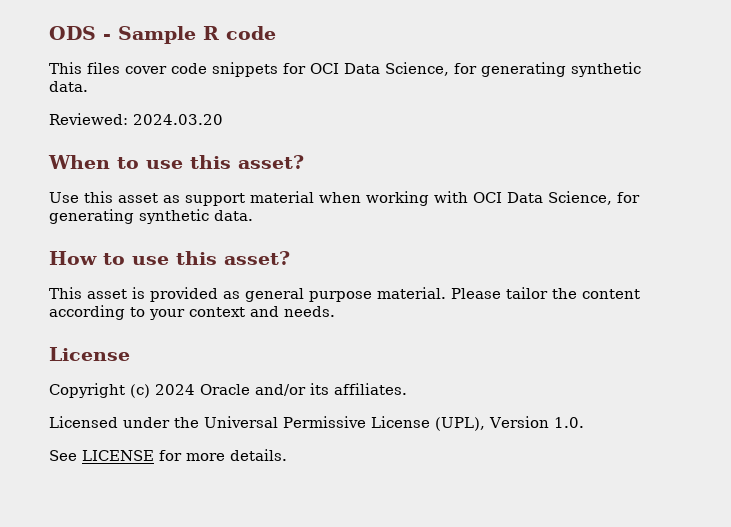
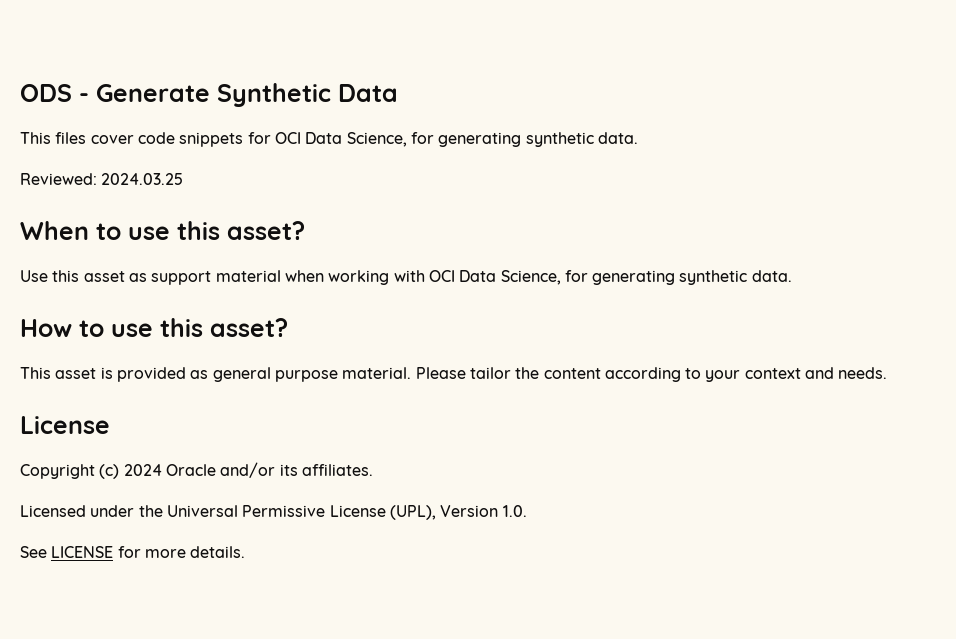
[118,26,276,44] Sample R code -> [96,83,398,107] Generate Synthetic Data
[133,114,223,125] 2024.03.20 -> [101,173,184,185] 2024.03.25

